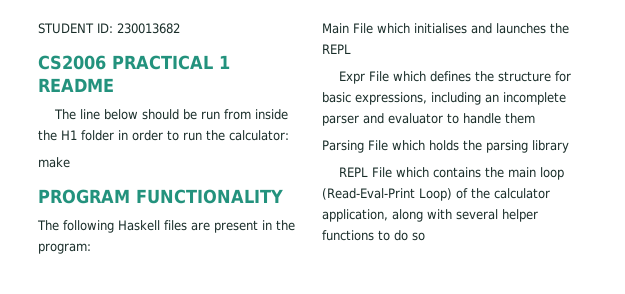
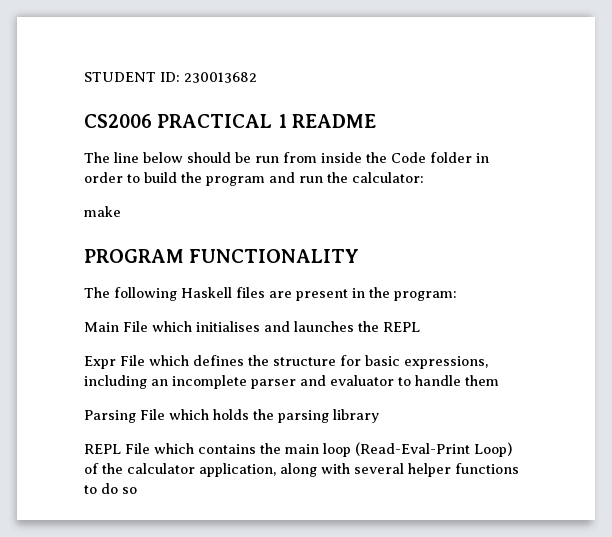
[61,130,77,140] H1 -> [391,152,426,163] Code
(179, 135) none -> [144,172,295,186] build the program and

